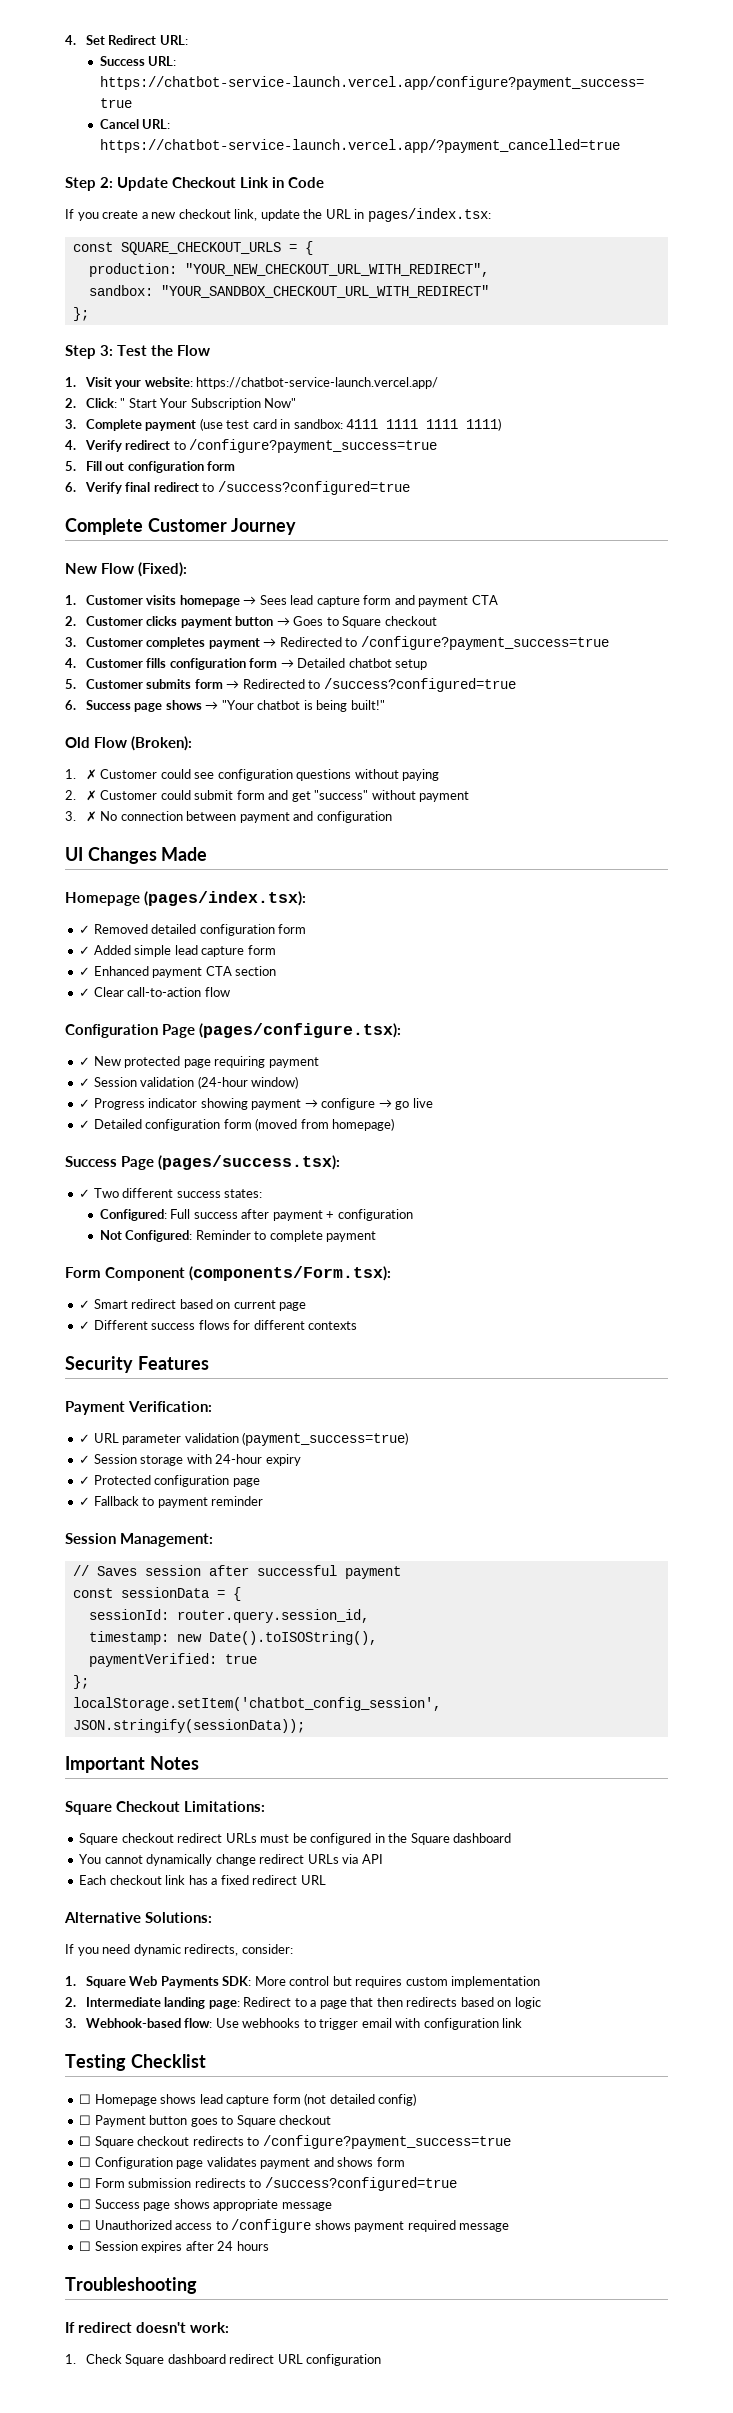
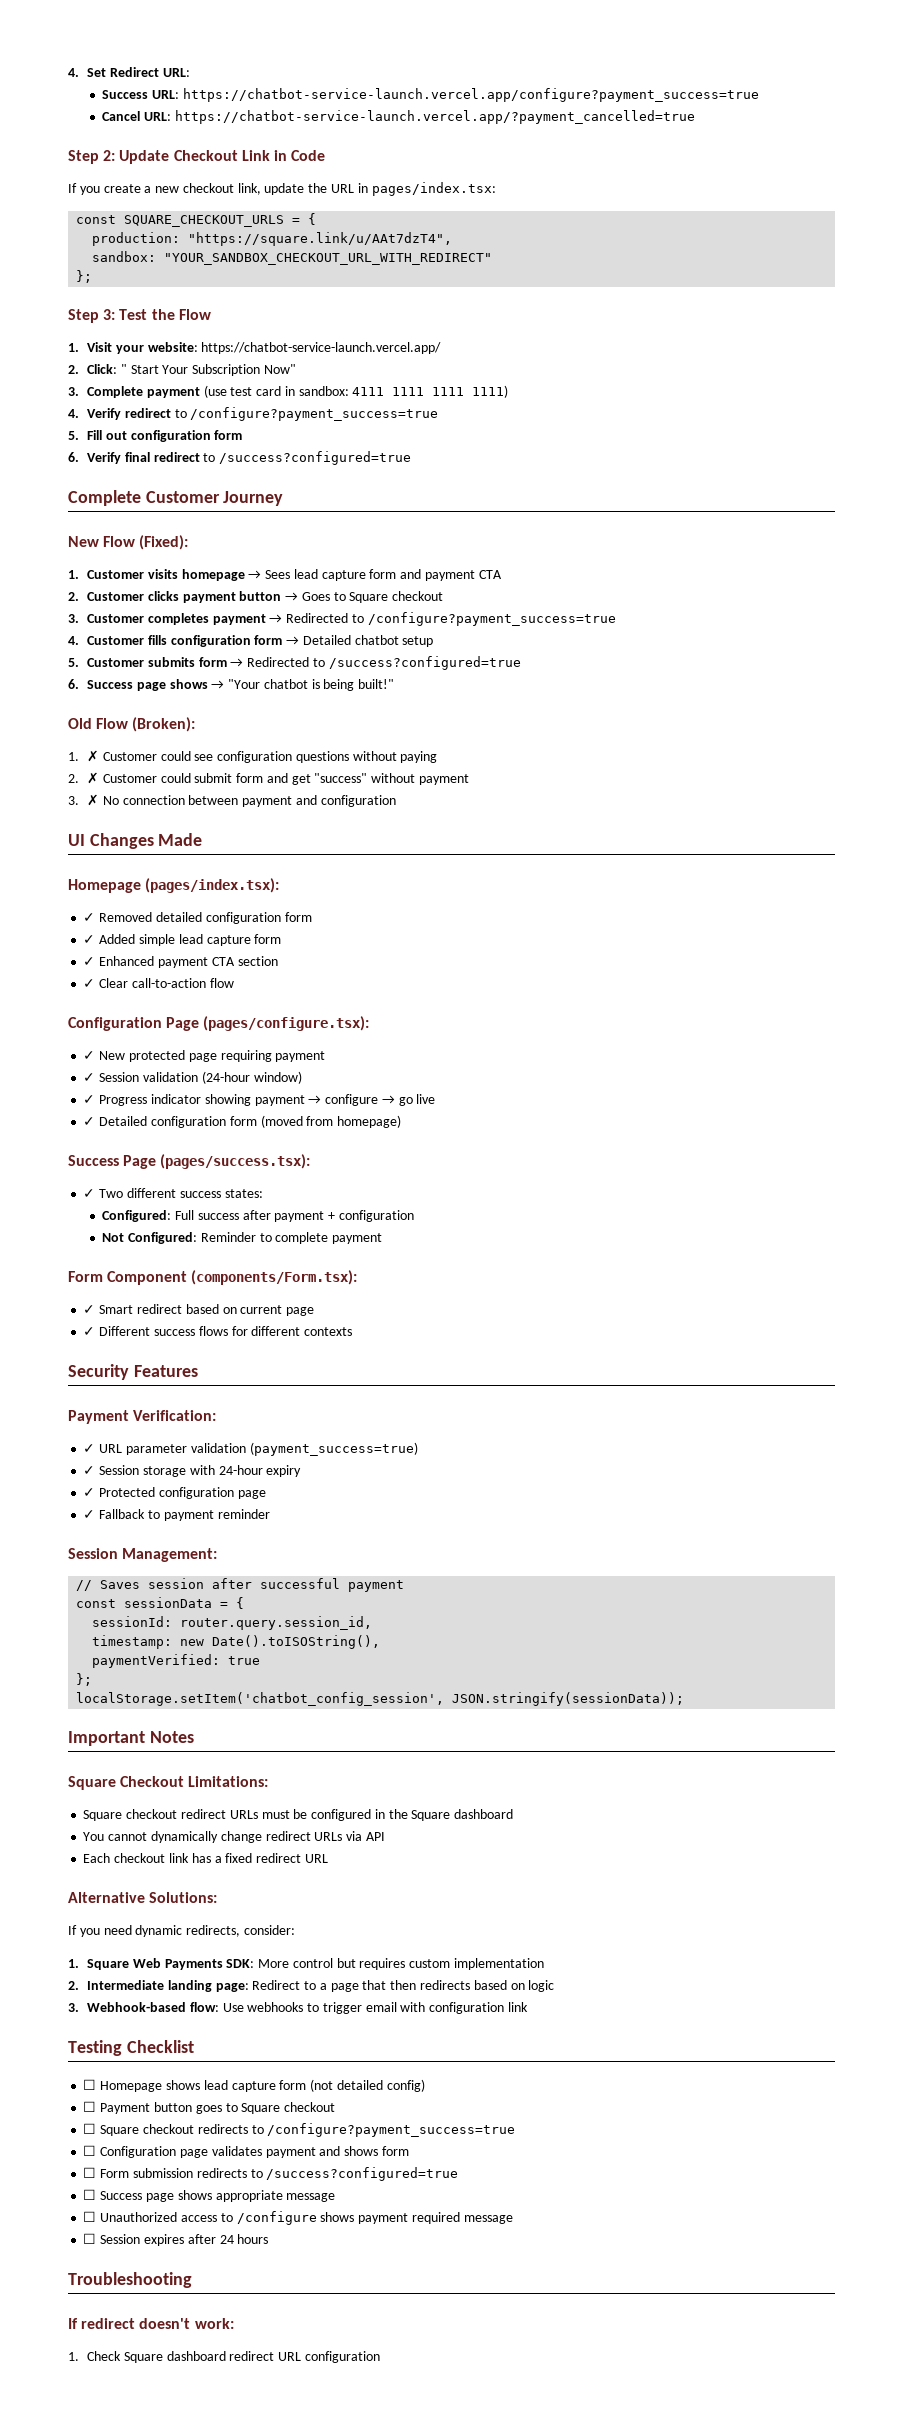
[184,263,489,277] "YOUR_NEW_CHECKOUT_URL_WITH_REDIRECT", -> [188,232,453,246] "https://square.link/u/AAt7dzT4",

